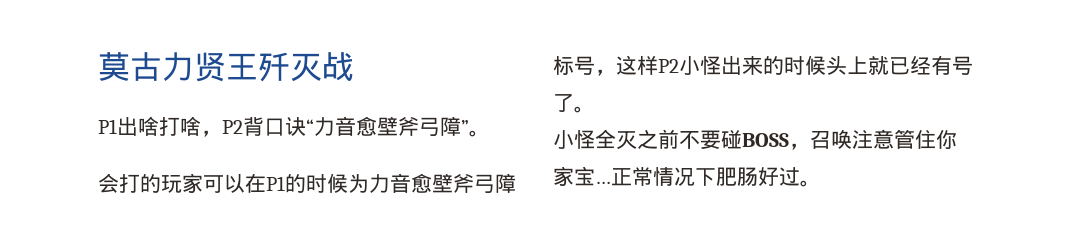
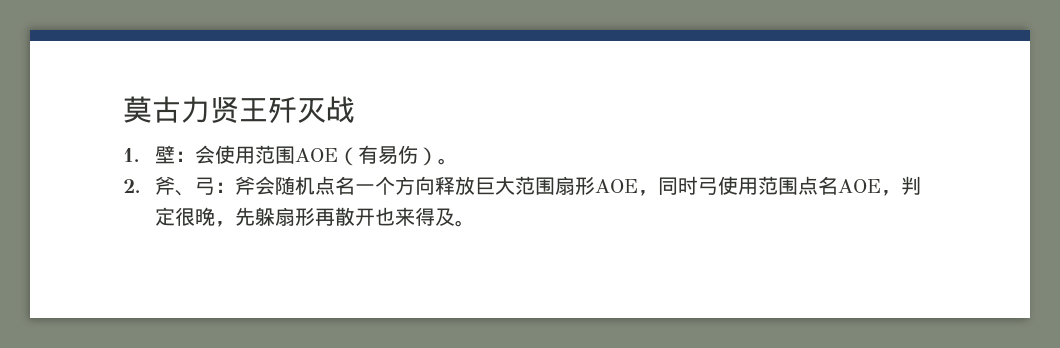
[98,116,490,137] [98,173,516,193] [553,55,973,76] [553,94,595,113] [553,129,957,150] [553,166,800,186] P1出啥打啥，P2背口诀“力音愈壁斧弓障”。 // 会打的玩家可以在P1的时候为力音愈壁斧弓障标号，这样P2小怪出来的时候头上就已经有号了。 // 小怪全灭之前不要碰BOSS，召唤注意管住你家宝…正常情况下肥肠好过 -> [123,145,458,166] [123,176,921,196] [154,207,455,227] 1.壁：会使用范围AOE（有易伤）。 // 2.斧、弓：斧会随机点名一个方向释放巨大范围扇形AOE，同时弓使用范围点名AOE，判定很晚，先躲扇形再散开也来得及

